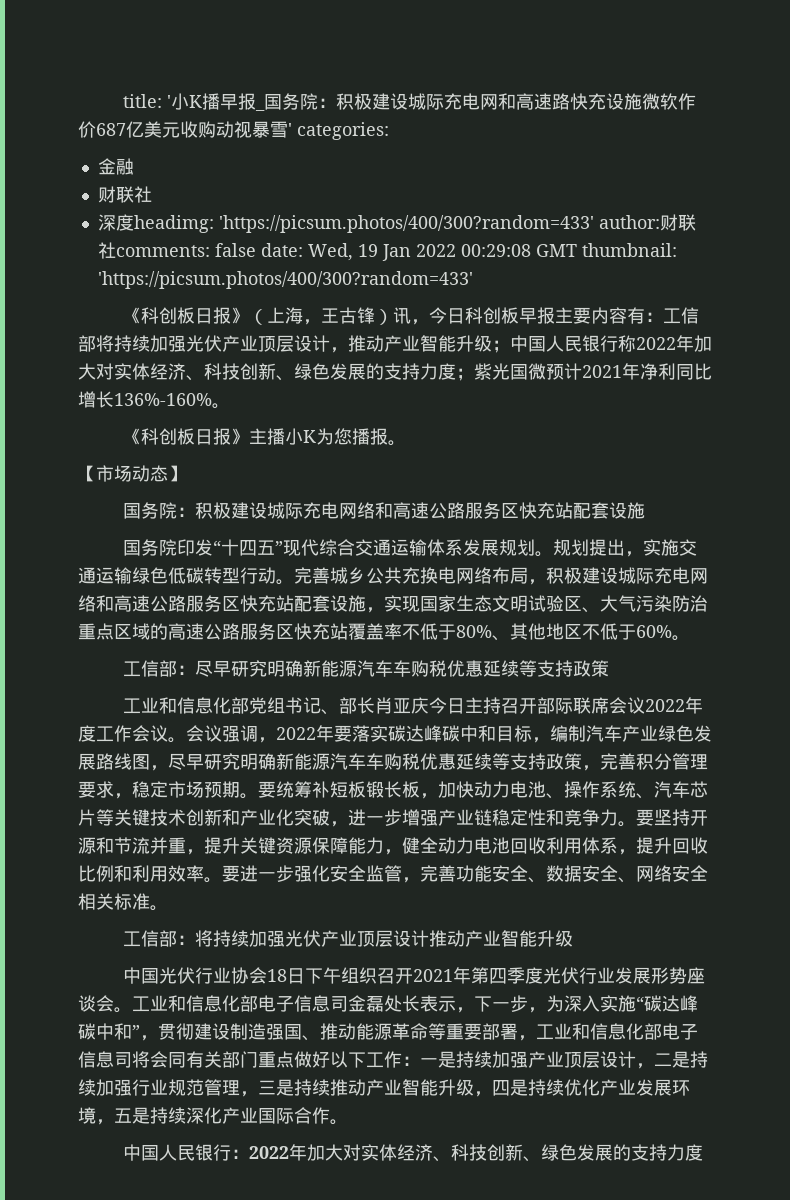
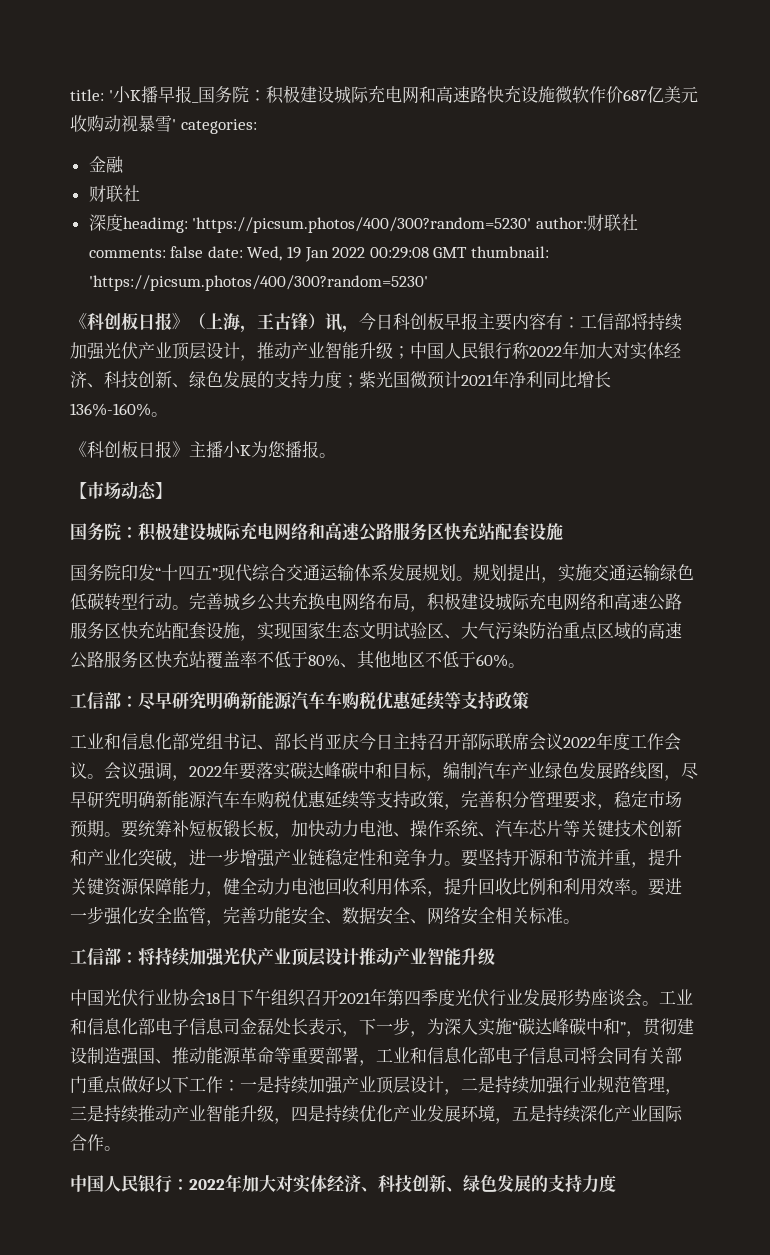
[218,215,594,233] 'https://picsum.photos/400/300?random=433' -> [192,217,532,233] 'https://picsum.photos/400/300?random=5230'
[97,271,473,289] 'https://picsum.photos/400/300?random=433' -> [88,275,428,291] 'https://picsum.photos/400/300?random=5230'

